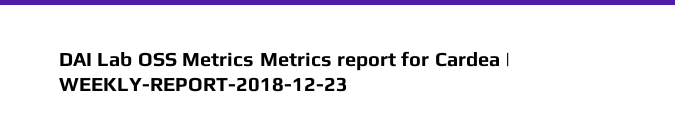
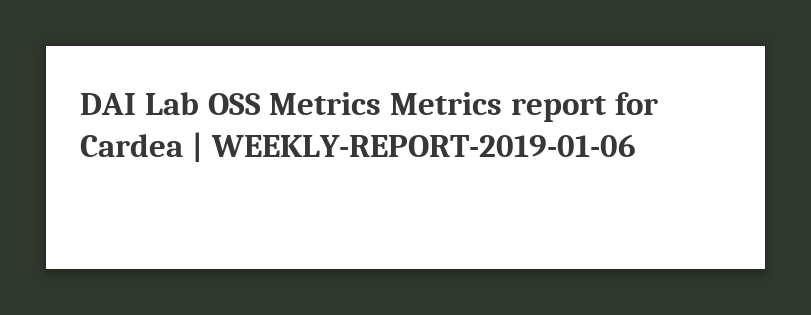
[59,77,348,92] WEEKLY-REPORT-2018-12-23 -> [210,134,636,157] WEEKLY-REPORT-2019-01-06

